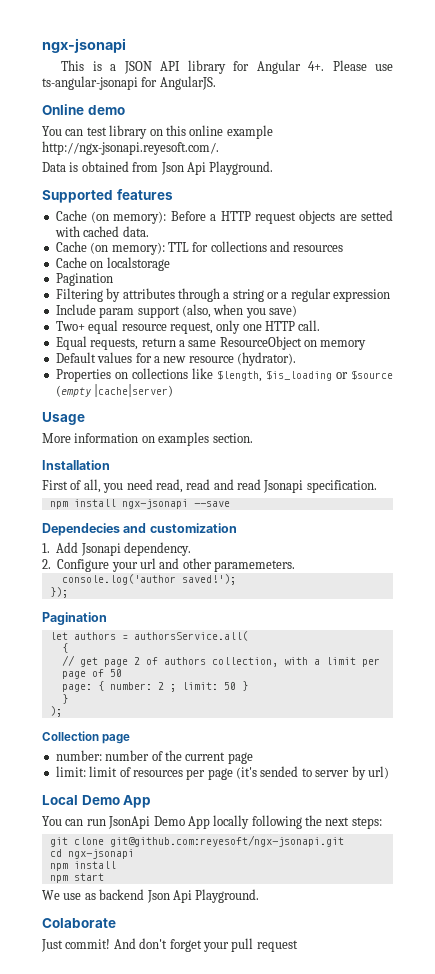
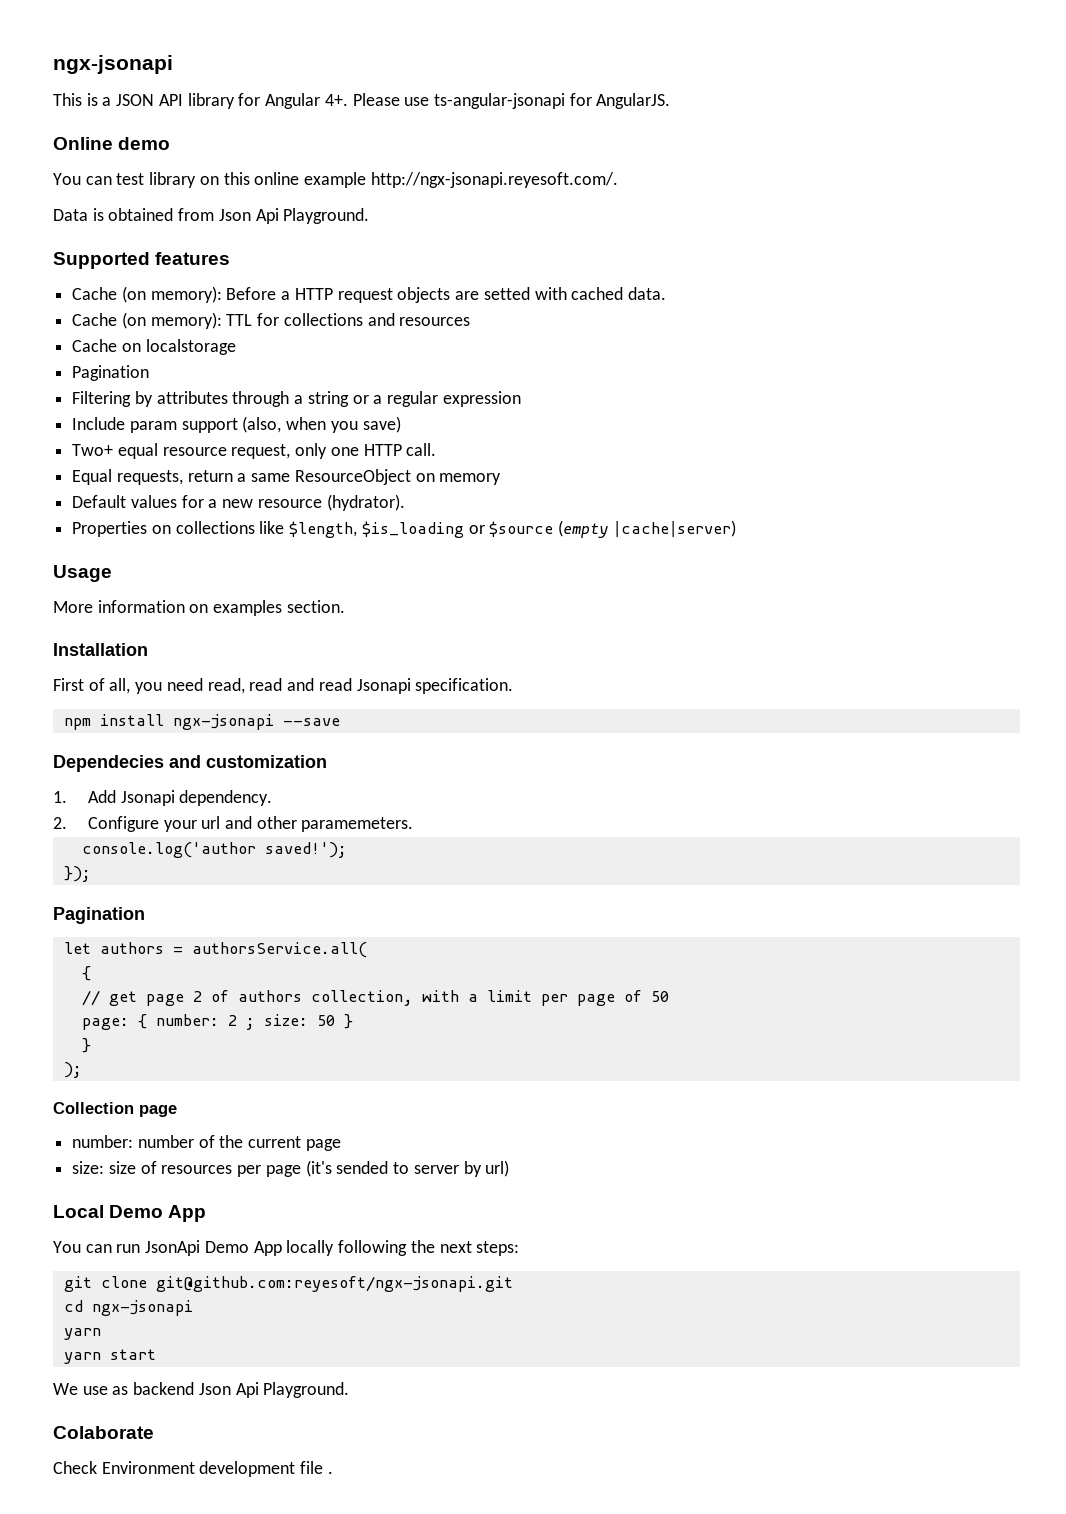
[181,682,218,690] limit: -> [263,1014,308,1026] size:
[55,766,118,777] limit: limit -> [72,1161,136,1174] size: size
[49,861,116,871] [49,875,68,883] npm install // npm -> [63,1328,101,1340] [63,1352,101,1364] yarn // yarn
[41,938,298,952] Just commit! And don't forget your pull request -> [53,1461,333,1477] Check Environment development file .

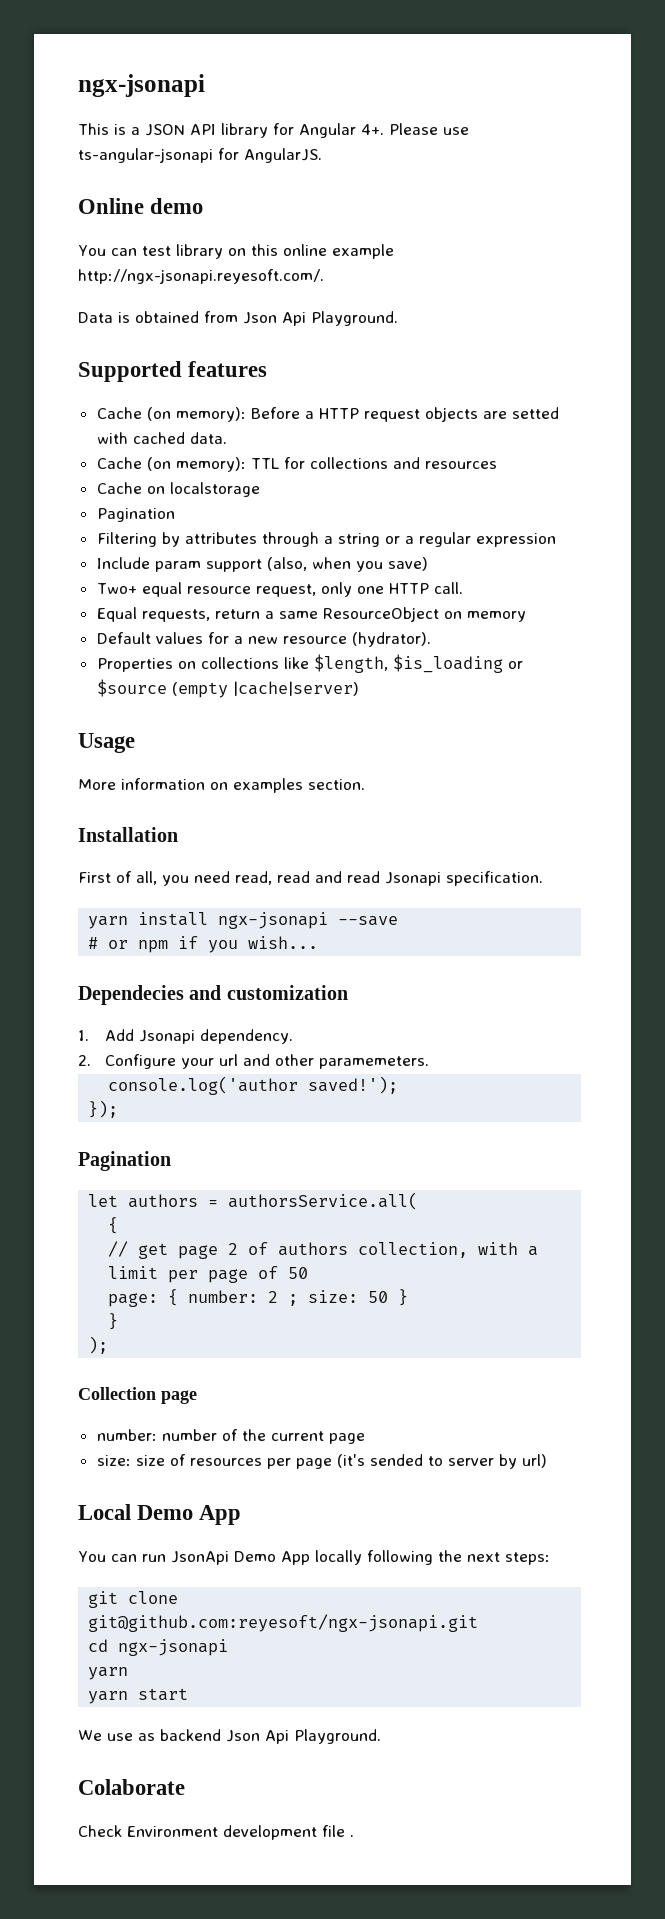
[63,718,91,730] npm -> [88,916,129,929] yarn
(340, 722) none -> [88,936,319,953] // # or npm if you wish...

